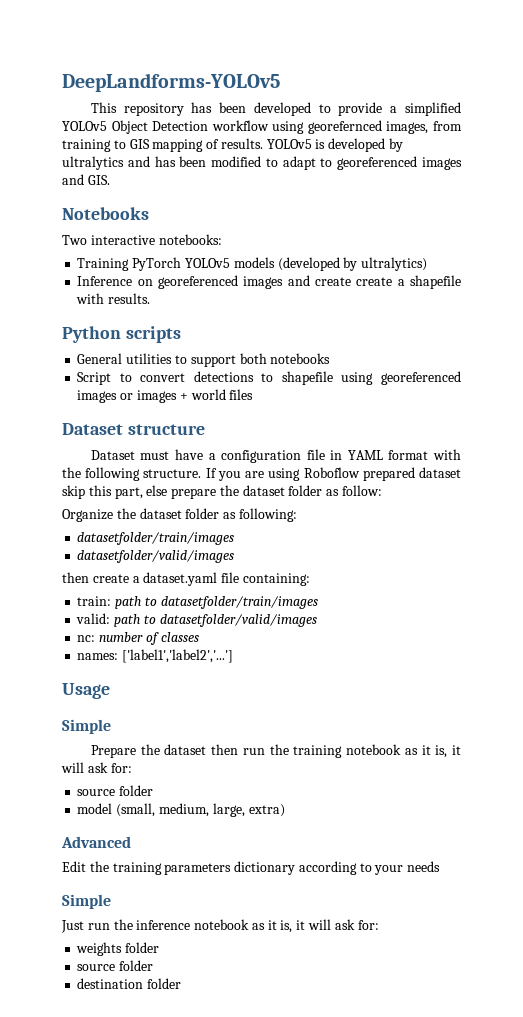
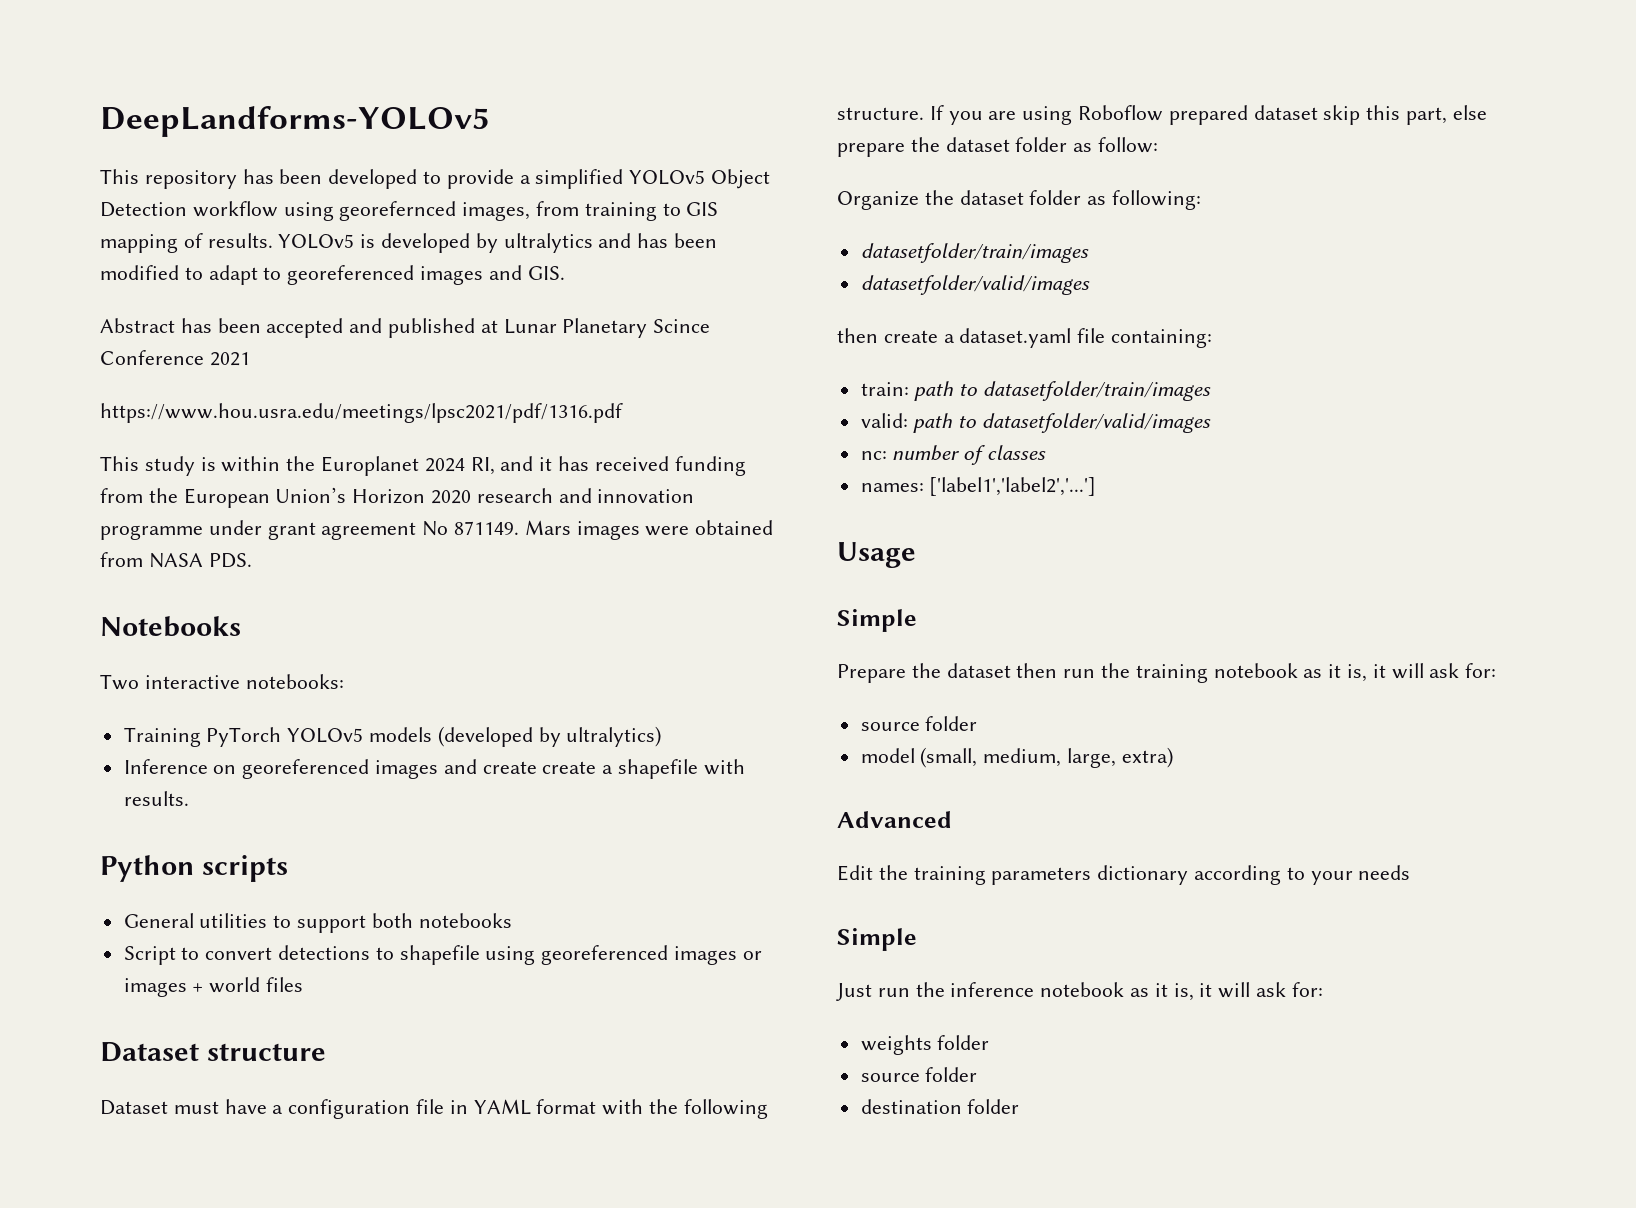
(110, 180) none -> [100,318,711,338] [100,350,250,366] [100,403,623,423] [100,456,746,476] [100,487,695,508] [100,520,774,540] [100,552,252,568] // Abstract has been accepted and published at Lunar Planetary Scince Conference 2021 // https://www.hou.usra.edu/meetings/lpsc2021/pdf/1316.pdf // This study is within the Europlanet 2024 RI, and it has received funding from the European Union’s Horizon 2020 research and innovation programme under grant agreement No 871149. Mars images were obtained from NASA PDS.

